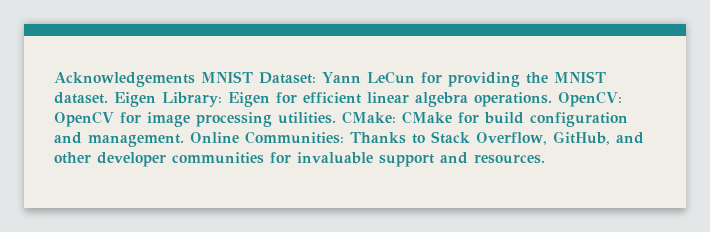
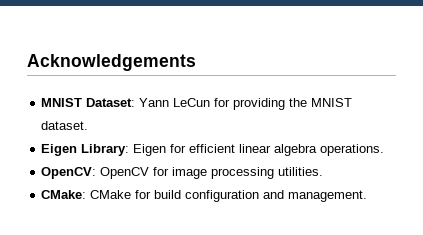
(195, 79) none -> (196, 62) //
(108, 98) none -> (89, 125) //
(552, 99) none -> (385, 150) //
(336, 118) none -> (324, 171) //
[190,131,644,145] [54,152,545,167] Online Communities: Thanks to Stack Overflow, GitHub, and other developer communities for invaluable support and resources. -> (368, 196) none

